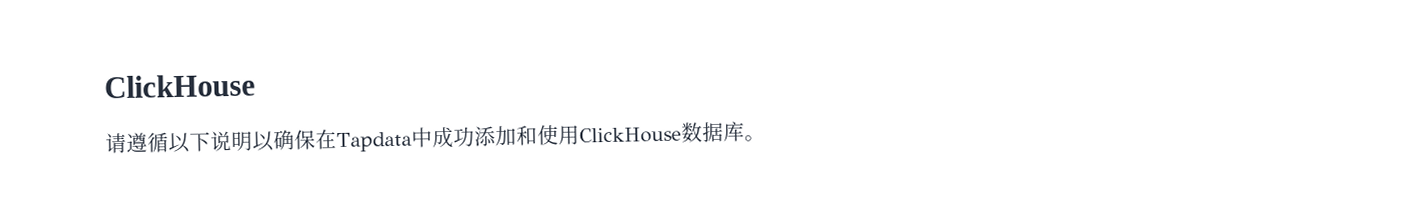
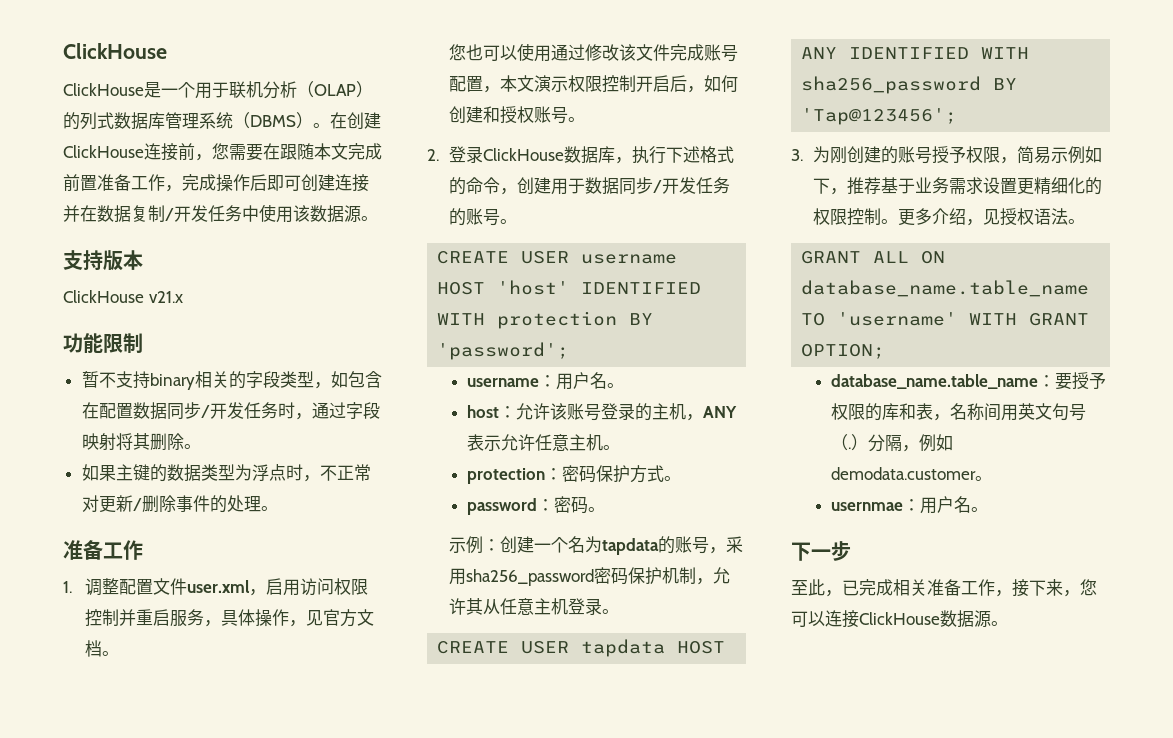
[105,121,745,154] 请遵循以下说明以确保在Tapdata中成功添加和使用ClickHouse数据库 -> [63,81,373,99] [63,112,381,130] [63,143,382,161] [63,174,369,192] [63,204,378,223] [63,250,143,271] [63,290,183,303] [63,333,143,353] [81,371,382,390] [81,402,380,420] [81,433,201,451] [81,464,371,482] [81,495,278,513] [63,540,143,560] [63,578,368,596] [84,609,374,627] [84,640,119,657] [448,43,738,62] [448,75,738,93] [448,106,585,124] [427,146,734,164] [448,177,730,195] [448,208,517,226] [437,251,678,264] [437,280,702,295] [437,311,654,329] [437,342,570,360] [467,372,625,390] [467,403,738,421] [467,434,621,451] [467,465,682,484] [467,496,606,515] [448,536,743,555] [448,567,730,586] [448,598,619,615] [437,639,726,657] [801,47,1030,59] [801,76,1018,94] [801,108,958,125] [791,146,1102,164] [812,177,1102,195] [812,208,1085,226] [801,251,946,264] [801,280,1090,297] [801,312,1090,326] [801,344,886,359] [831,372,1107,390] [831,403,1087,421] [831,434,954,452] [831,467,993,481] [831,496,989,514] [791,541,851,561] [791,579,1097,597] [791,610,991,628] ClickHouse是一个用于联机分析（OLAP）的列式数据库管理系统（DBMS）。在创建ClickHouse连接前，您需要在跟随本文完成前置准备工作，完成操作后即可创建连接并在数据复制/开发任务中使用该数据源。 // 支持版本 // ClickHouse v21.x // 功能限制 // 暂不支持binary相关的字段类型，如包含在配置数据同步/开发任务时，通过字段映射将其删除。 // 如果主键的数据类型为浮点时，不正常对更新/删除事件的处理。 // 准备工作 // 1.调整配置文件user.xml，启用访问权限控制并重启服务，具体操作，见官方文档。 // 您也可以使用通过修改该文件完成账号配置，本文演示权限控制开启后，如何创建和授权账号。 // 2.登录ClickHouse数据库，执行下述格式的命令，创建用于数据同步/开发任务的账号。 // CREATE USER username HOST 'host' IDENTIFIED WITH protection BY 'password'; // username：用户名。 // host：允许该账号登录的主机，ANY表示允许任意主机。 // protection：密码保护方式。 // password：密码。 // 示例：创建一个名为tapdata的账号，采用sha256_password密码保护机制，允许其从任意主机登录。 // CREATE USER tapdata HOST ANY IDENTIFIED WITH sha256_password BY 'Tap@123456'; // 3.为刚创建的账号授予权限，简易示例如下，推荐基于业务需求设置更精细化的权限控制。更多介绍，见授权语法。 // GRANT ALL ON database_name.table_name TO 'username' WITH GRANT OPTION; // database_name.table_name：要授予权限的库和表，名称间用英文句号（.）分隔，例如demodata.customer。 // usernmae：用户名。 // 下一步 // 至此，已完成相关准备工作，接下来，您可以连接ClickHouse数据源

